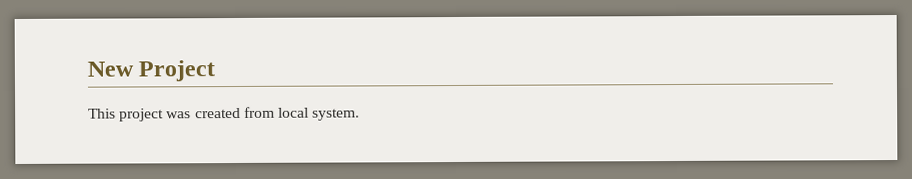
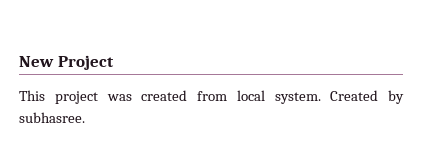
(361, 114) none -> [330,90,404,104] [19,112,85,123] Created by subhasree.

